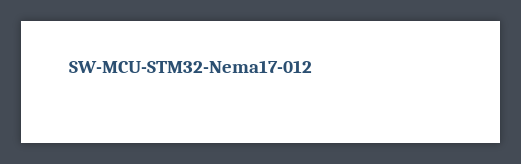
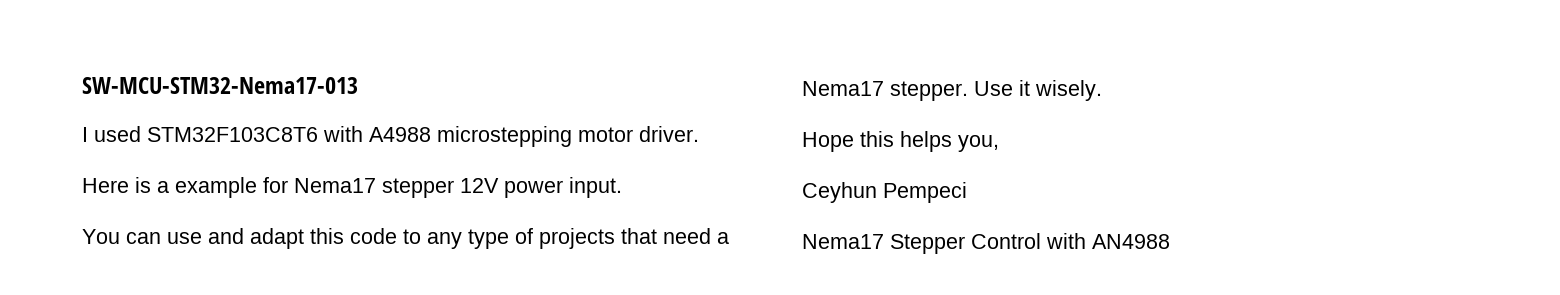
[69,60,312,73] SW-MCU-STM32-Nema17-012 -> [82,77,358,94] [82,126,699,147] [82,177,622,198] [82,228,729,249] [802,80,1102,101] [802,131,999,152] [802,182,967,203] [802,233,1170,254] SW-MCU-STM32-Nema17-013 // I used STM32F103C8T6 with A4988 microstepping motor driver. // Here is a example for Nema17 stepper 12V power input. // You can use and adapt this code to any type of projects that need a Nema17 stepper. Use it wisely. // Hope this helps you, // Ceyhun Pempeci // Nema17 Stepper Control with AN4988

